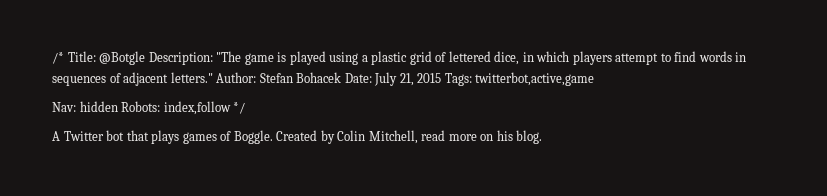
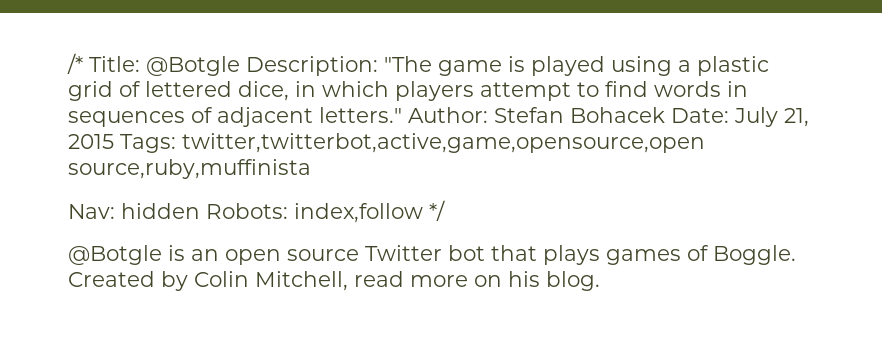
[475,72,595,86] twitterbot,active,game -> [182,133,705,153] [68,159,311,179] twitter,twitterbot,active,game,opensource,open source,ruby,muffinista
[52,131,60,141] A -> [68,245,359,265] @Botgle is an open source

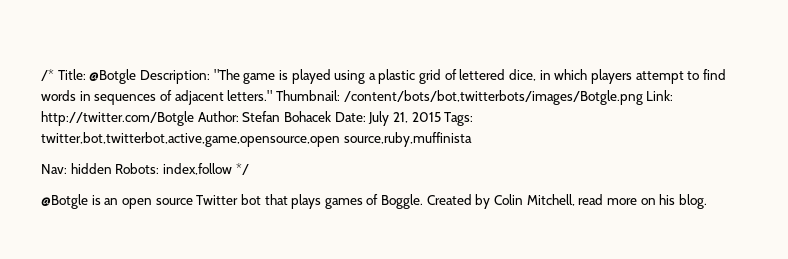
(402, 115) none -> [275,90,674,105] [41,111,194,126] Thumbnail: /content/bots/bot,twitterbots/images/Botgle.png Link: http://twitter.com/Botgle
[182,133,705,153] twitter,twitterbot,active,game,opensource,open -> [41,132,340,147] twitter,bot,twitterbot,active,game,opensource,open

